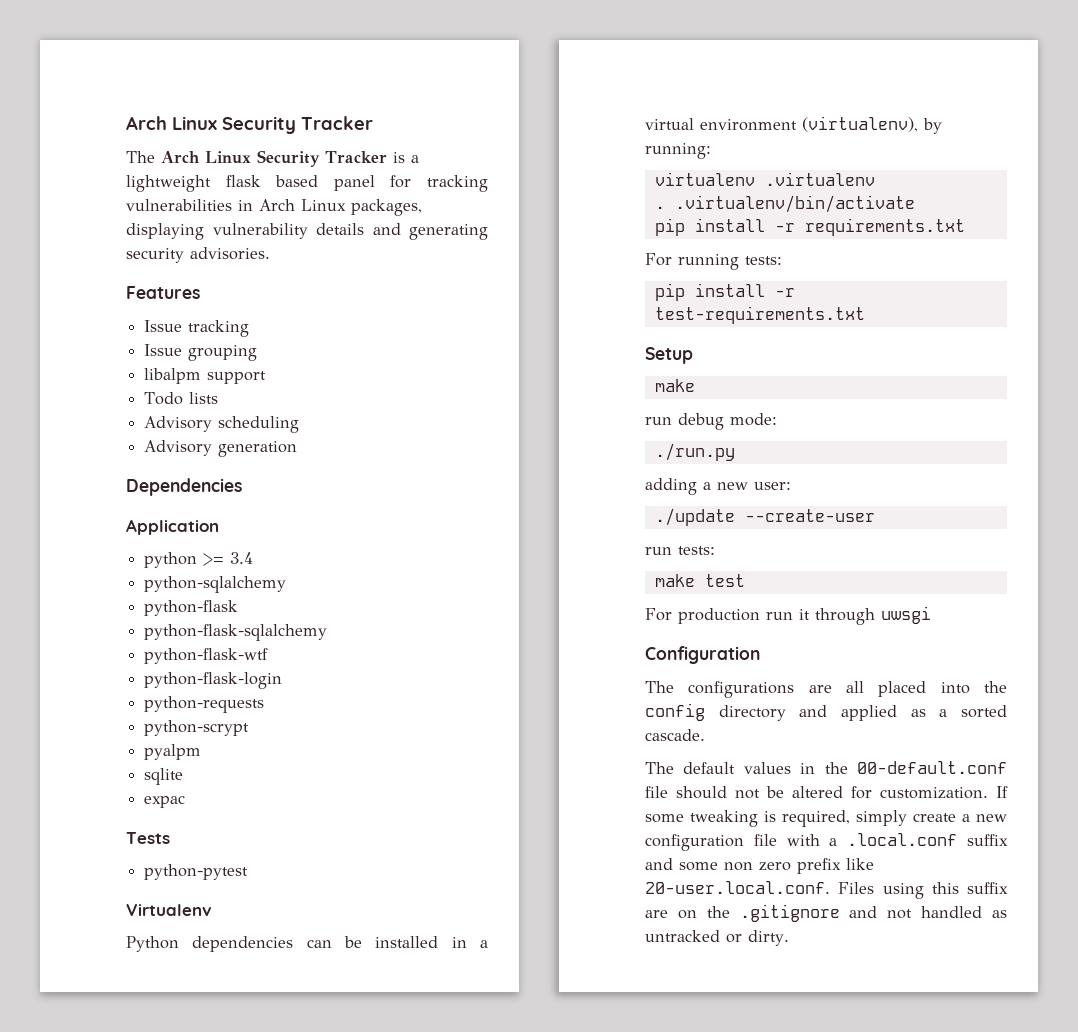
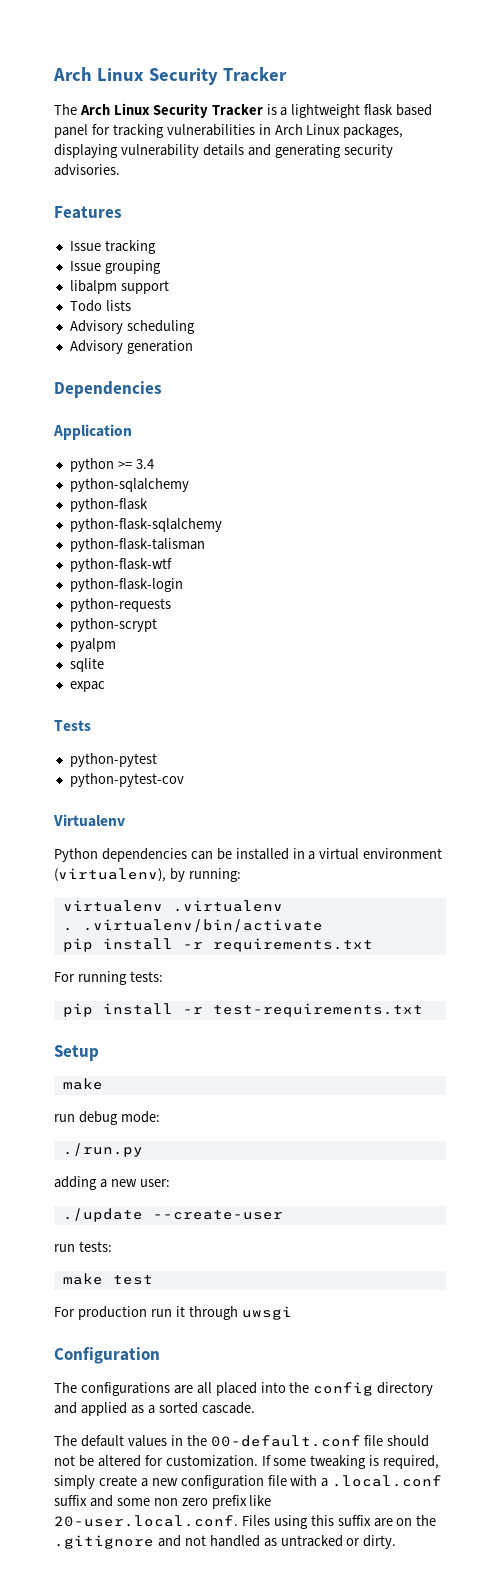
(328, 632) none -> [69,538,205,552] // python-flask-talisman
(249, 872) none -> [69,773,184,787] // python-pytest-cov

